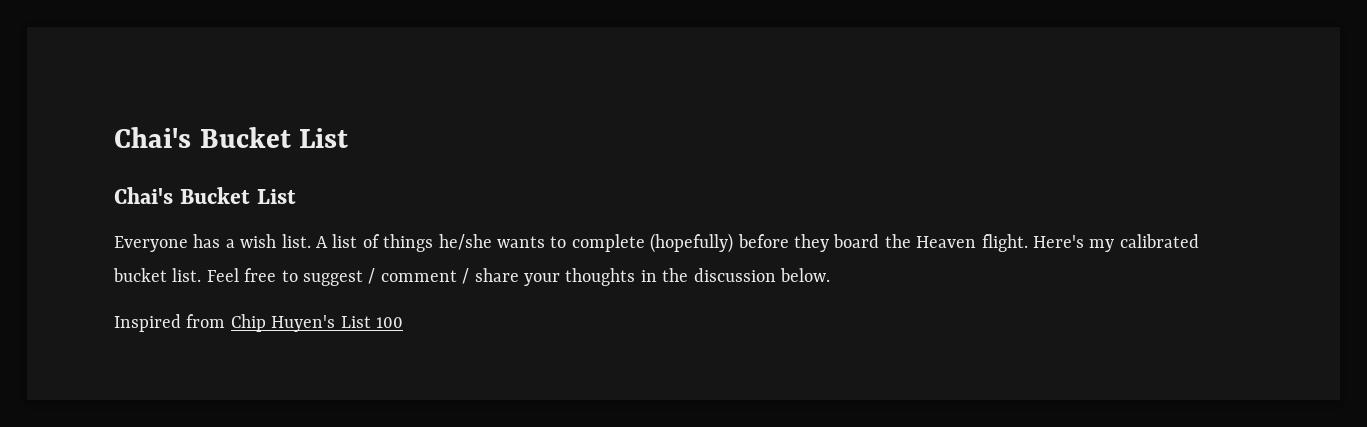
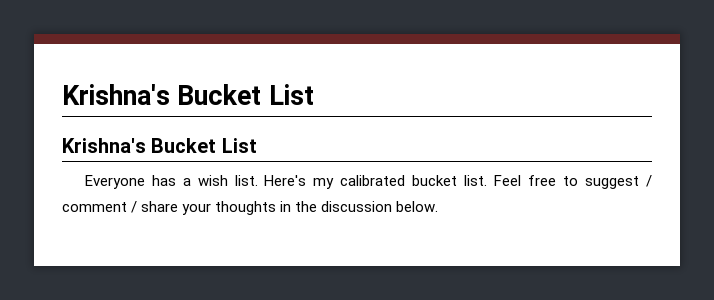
[114,127,349,148] [114,187,173,204] Chai's Bucket List // Chai's -> [62,84,314,105] [62,138,146,153] Krishna's Bucket List // Krishna's
[316,233,1028,253] A list of things he/she wants to complete (hopefully) before they board the Heaven flight. -> (258, 180) none
[114,314,403,332] // Inspired from Chip Huyen's List 100 -> (439, 206) none

